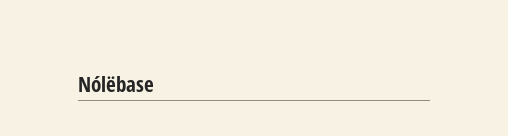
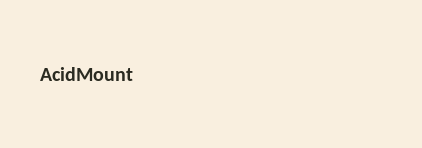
[78,76,154,92] Nólëbase -> [40,67,133,81] AcidMount

